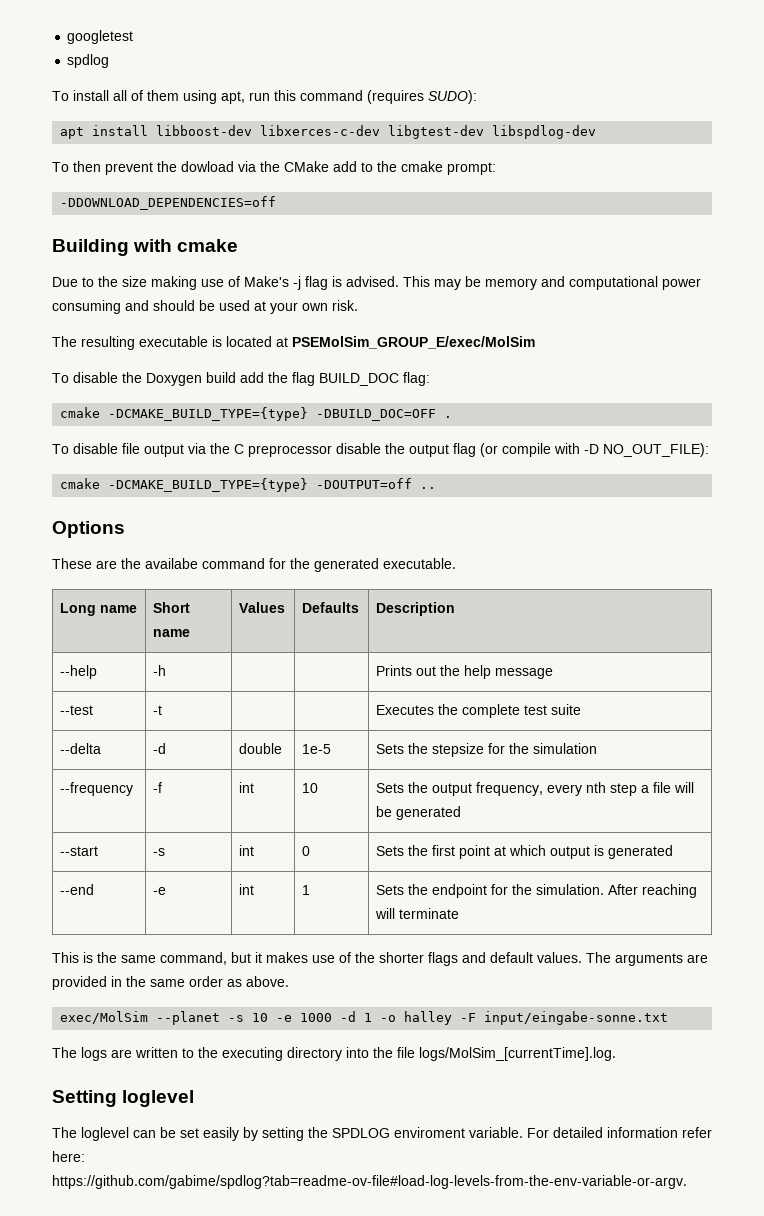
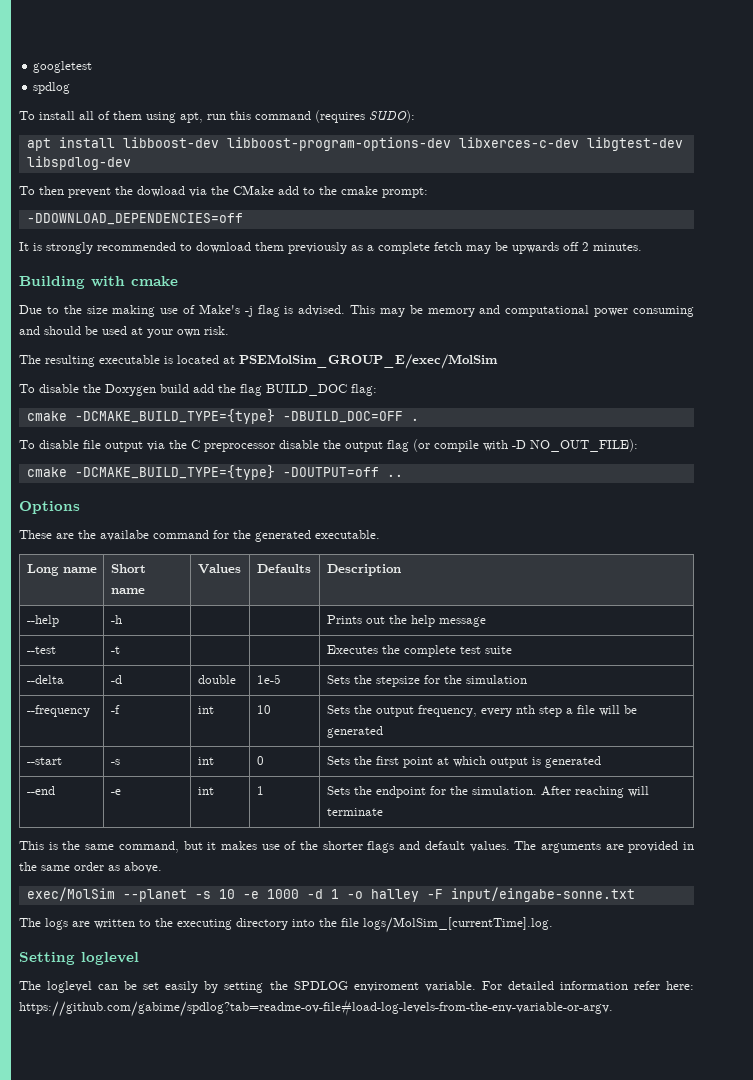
(253, 130) none -> [226,137,451,151] libboost-program-options-dev
(277, 203) none -> [19,242,642,254] // It is strongly recommended to download them previously as a complete fetch may be upwards off 2 minutes.

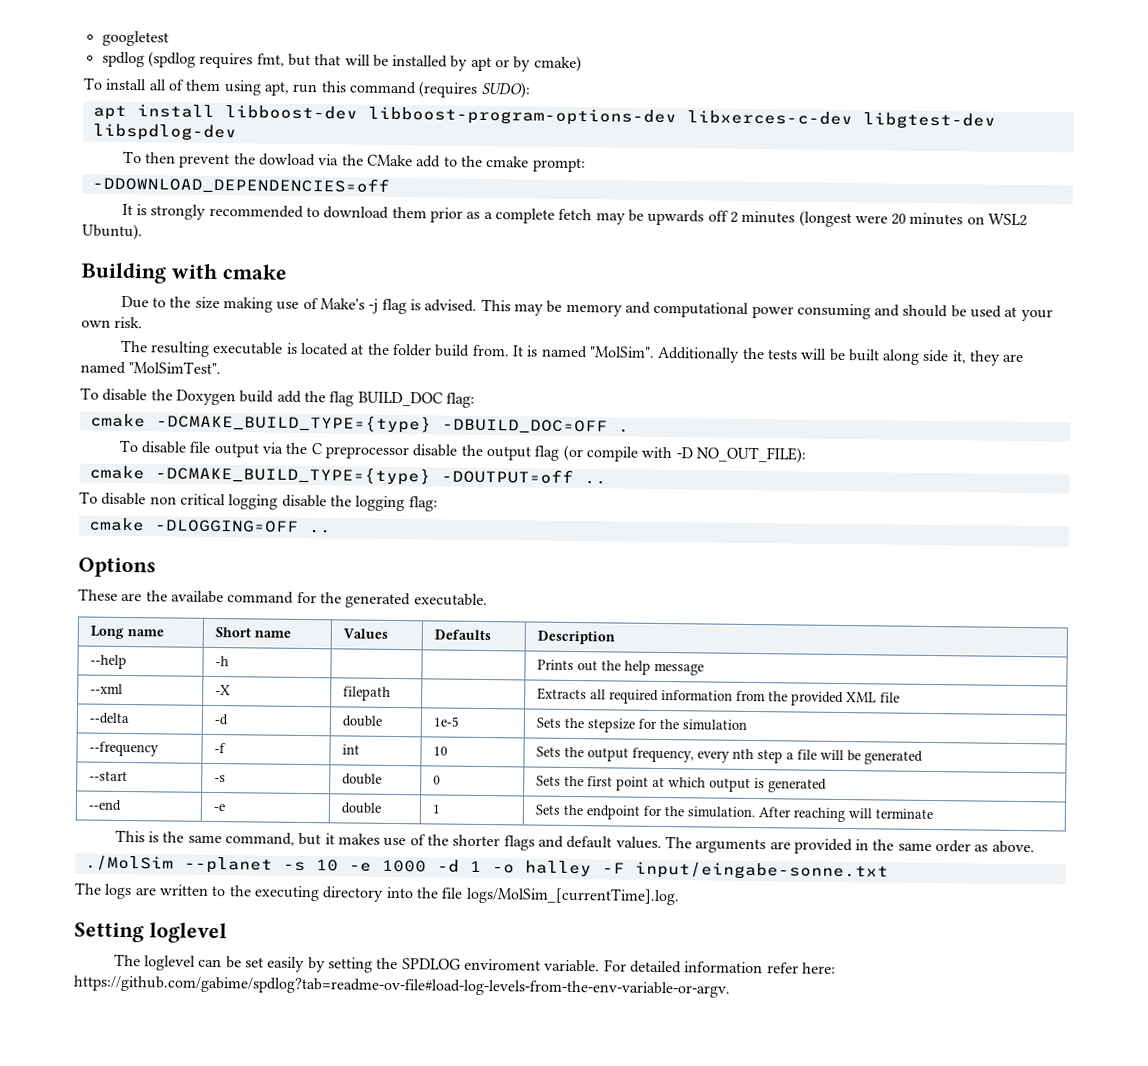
(71, 88) none -> [147,51,582,73] (spdlog requires fmt, but that will be installed by apt or by cmake)
[288,242,347,254] previously -> [429,207,463,223] prior
[593,243,642,251] minutes. -> [741,210,1028,228] [82,223,143,241] minutes (longest were 20 minutes on WSL2 Ubuntu).
[239,354,498,369] PSEMolSim_GROUP_E/exec/MolSim -> [366,343,1025,366] [80,361,222,375] the folder build from. It is named "MolSim". Additionally the tests will be built along side it, they are named "MolSimTest".
(403, 475) none -> [79,491,438,512] [87,517,332,534] // To disable non critical logging disable the logging flag: // cmake -DLOGGING=OFF ..
[26,646,56,654] [110,646,120,654] [326,645,512,657] --test | -t | | | Executes the complete test suite -> [89,683,123,694] [214,684,231,696] [342,686,391,701] [536,687,900,707] --xml | -X | filepath | | Extracts all required information from the provided XML file
[197,757,214,765] int -> [341,773,382,785] double
[197,787,214,795] int -> [340,802,381,814] double
[26,887,115,901] exec/MolSim -> [84,855,174,872] ./MolSim

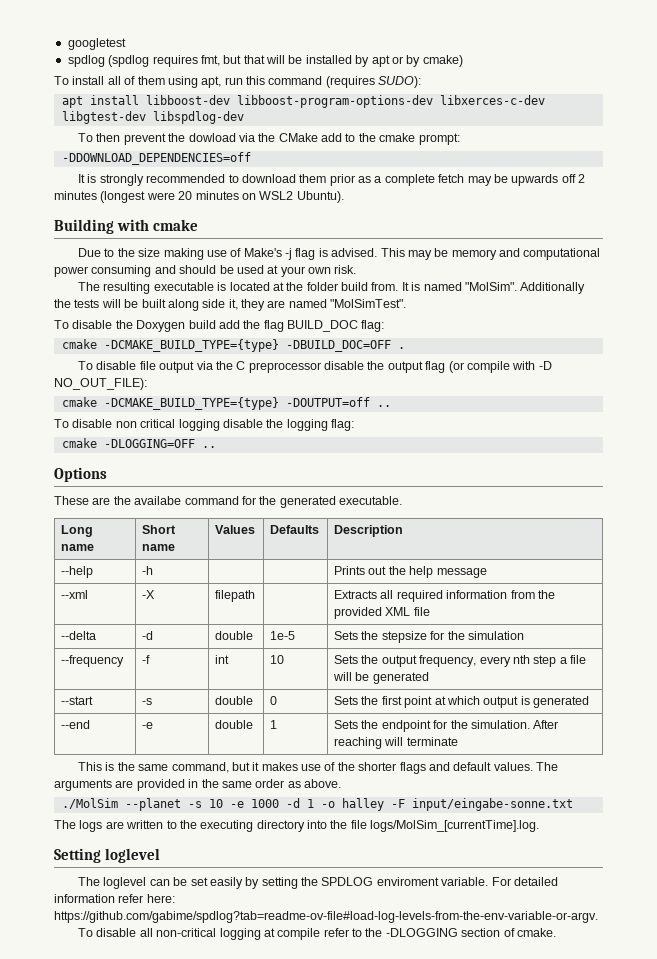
(730, 986) none -> [78,928,556,940] // To disable all non-critical logging at compile refer to the -DLOGGING section of cmake.

